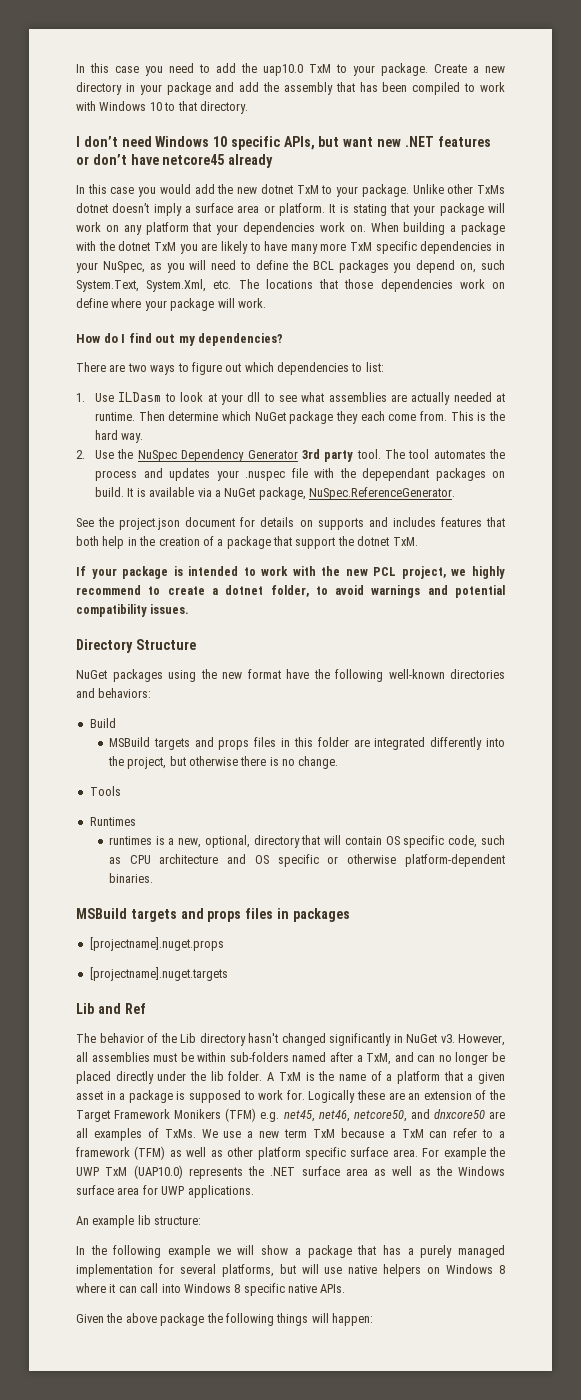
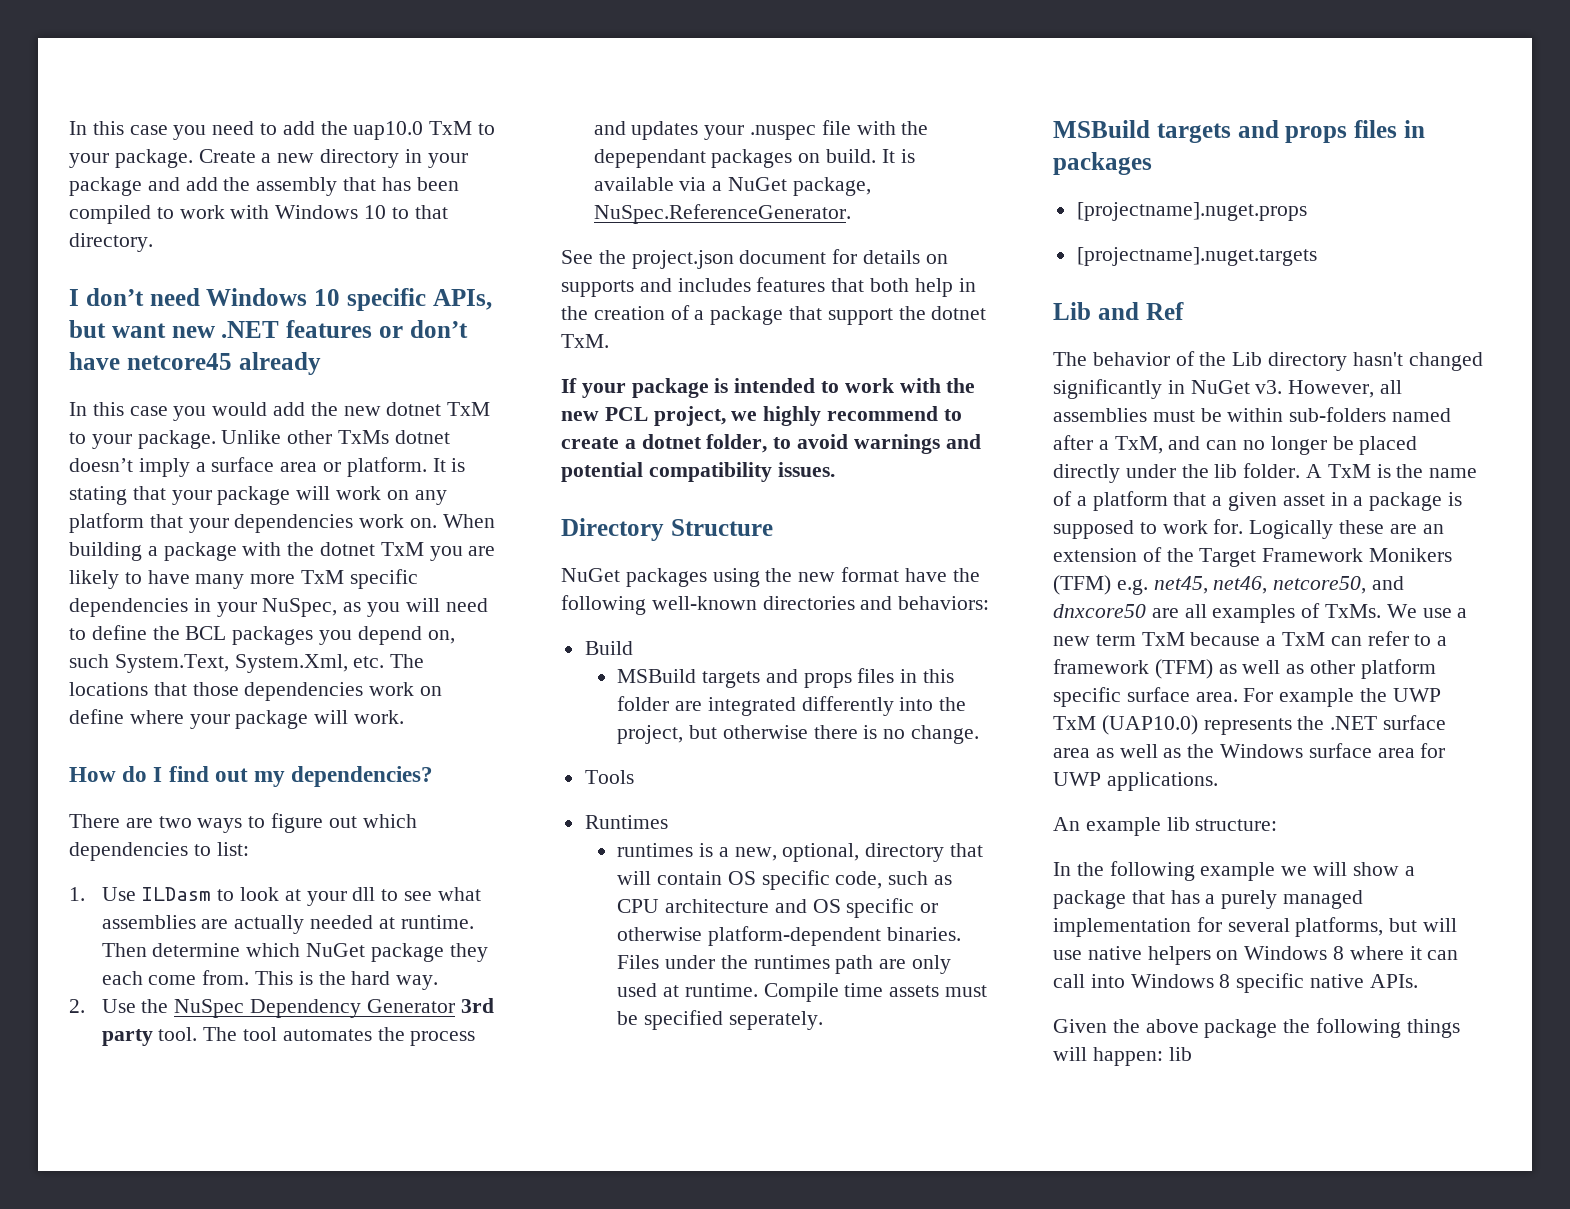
(153, 878) none -> [617,955,952,974] [617,983,988,1002] [617,1010,823,1030] Files under the runtimes path are only used at runtime. Compile time assets must be specified seperately.
(373, 1319) none -> [1168,1047,1192,1061] lib

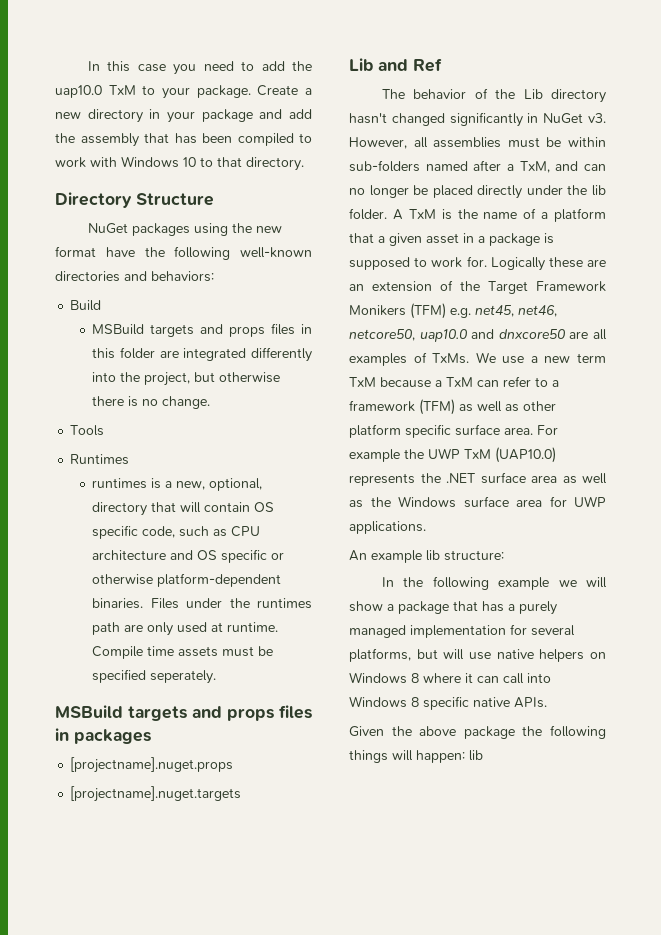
[69,288,492,311] [69,320,468,338] [69,352,321,375] [69,402,491,421] [69,430,450,449] [69,457,466,477] [69,486,447,505] [69,513,495,533] [69,542,496,561] [69,569,418,589] [69,598,488,617] [69,625,455,645] [69,654,425,673] [69,682,443,701] [69,709,405,729] [69,766,434,787] [69,813,417,833] [69,842,249,861] [69,887,481,906] [101,915,474,934] [101,943,488,962] [101,970,439,990] [69,998,494,1018] [101,1027,476,1046] [593,120,929,140] [593,149,915,168] [593,177,871,196] [593,204,851,224] [561,249,948,269] [561,277,976,297] [561,305,987,325] [561,334,609,348] [561,378,976,398] [561,406,962,426] [561,434,981,454] [561,462,835,482] // I don’t need Windows 10 specific APIs, but want new .NET features or don’t have netcore45 already // In this case you would add the new dotnet TxM to your package. Unlike other TxMs dotnet doesn’t imply a surface area or platform. It is stating that your package will work on any platform that your dependencies work on. When building a package with the dotnet TxM you are likely to have many more TxM specific dependencies in your NuSpec, as you will need to define the BCL packages you depend on, such System.Text, System.Xml, etc. The locations that those dependencies work on define where your package will work. // How do I find out my dependencies? // There are two ways to figure out which dependencies to list: // 1. Use ILDasm to look at your dll to see what assemblies are actually needed at runtime. Then determine which NuGet package they each come from. This is the hard way. // 2. Use the NuSpec Dependency Generator 3rd party tool. The tool automates the process and updates your .nuspec file with the depependant packages on build. It is available via a NuGet package, NuSpec.ReferenceGenerator. // See the project.json document for details on supports and includes features that both help in the creation of a package that support the dotnet TxM. // If your package is intended to work with the new PCL project, we highly recommend to create a dotnet folder, to avoid warnings and potential compatibility issues. -> (304, 164) none
(1367, 585) none -> [419,329,467,342] uap10.0

